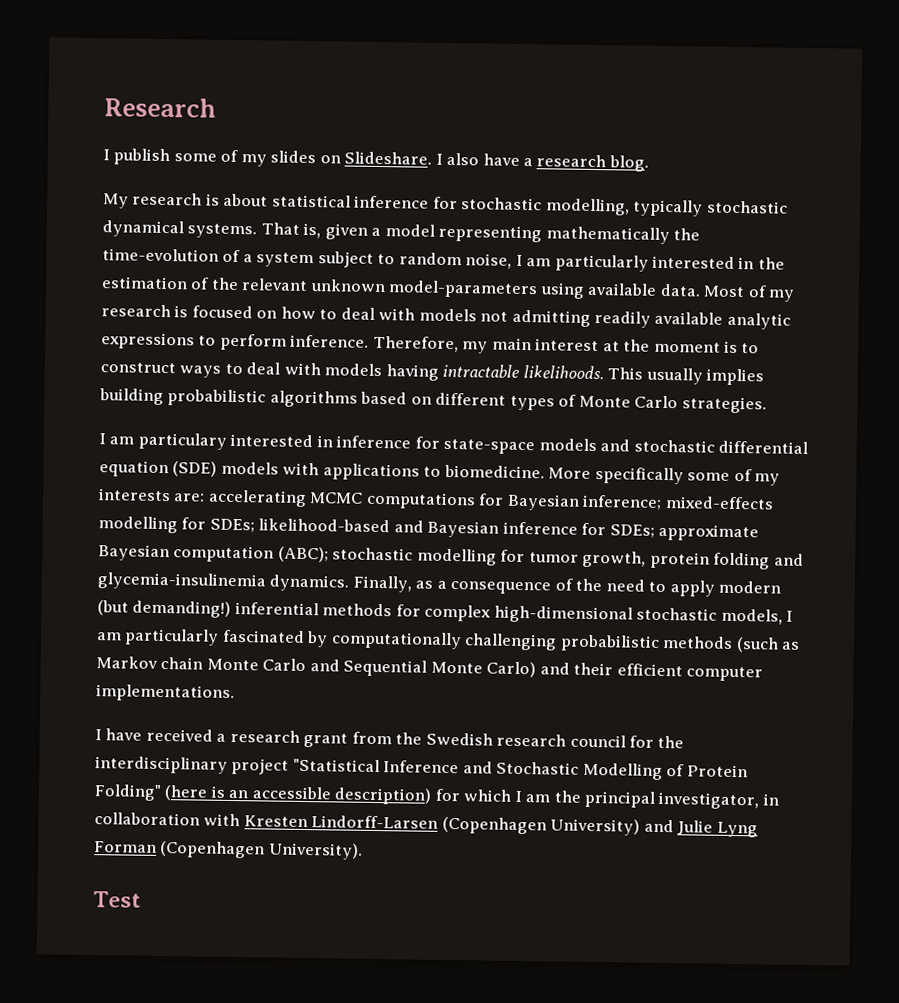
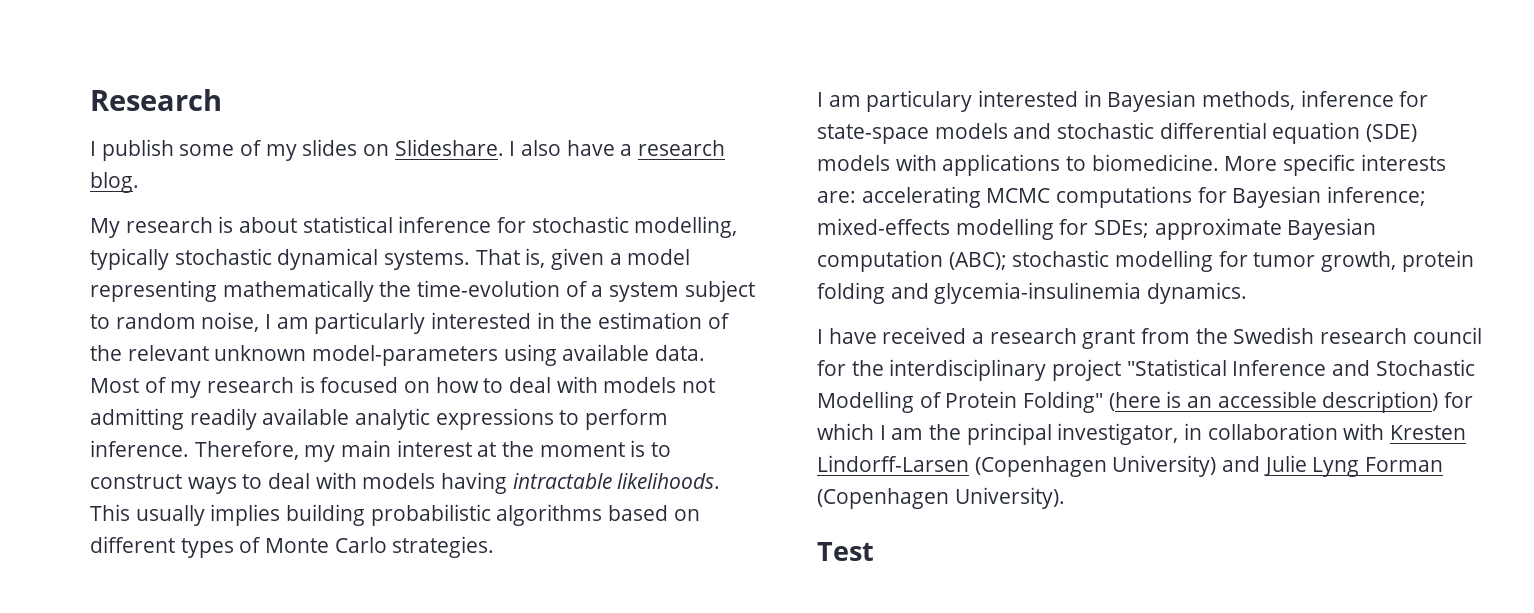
(333, 441) none -> [1107,90,1296,112] Bayesian methods,
[594,467,781,486] specifically some of my -> [1283,154,1356,176] specific
[258,518,655,538] likelihood-based and Bayesian inference for SDEs; -> (1150, 229) none
[352,575,782,597] [97,600,794,625] [97,628,801,653] [96,656,764,682] [96,684,235,703] Finally, as a consequence of the need to apply modern (but demanding!) inferential methods for complex high-dimensional stochastic models, I am particularly fascinated by computationally challenging probabilistic methods (such as Markov chain Monte Carlo and Sequential Monte Carlo) and their efficient computer implementations. -> (1248, 293) none

